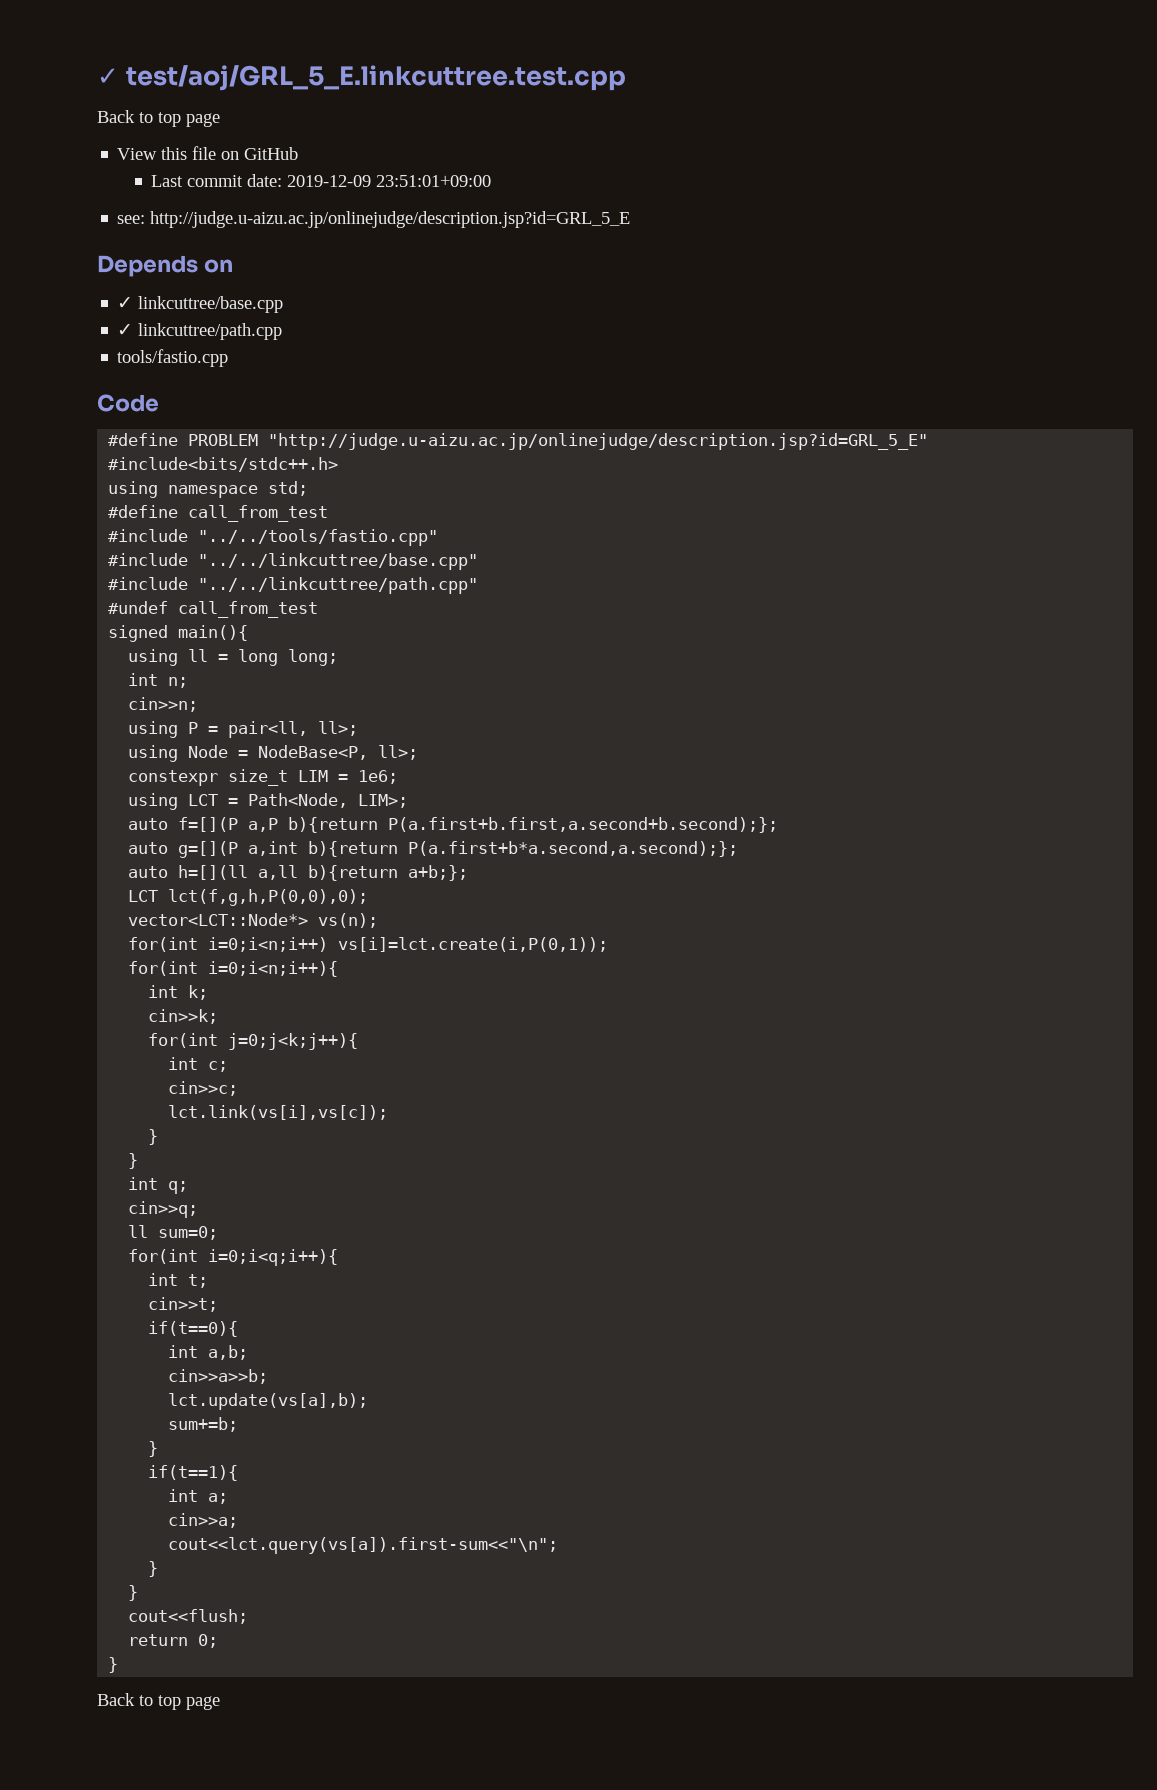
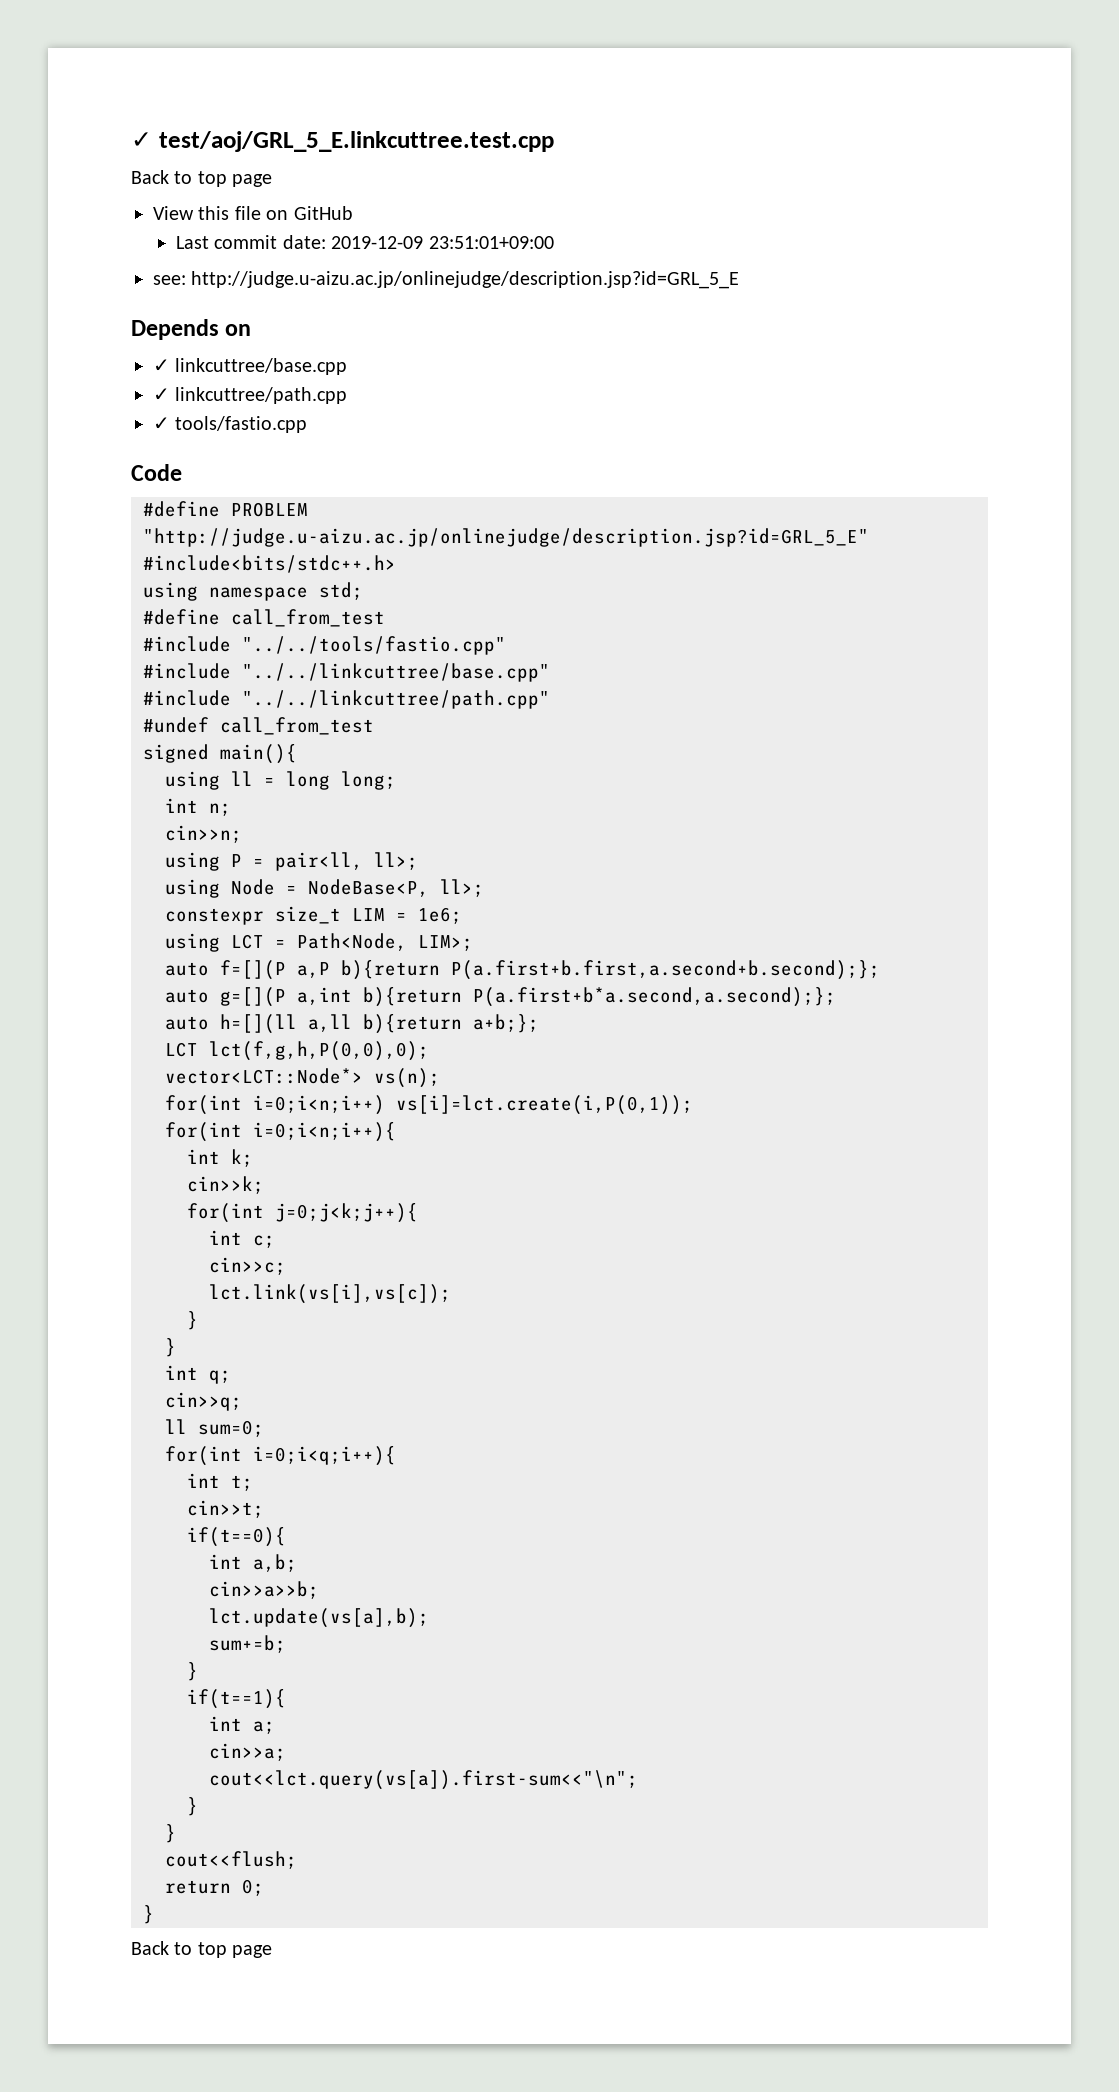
(283, 331) none -> [153,417,170,430] ✓

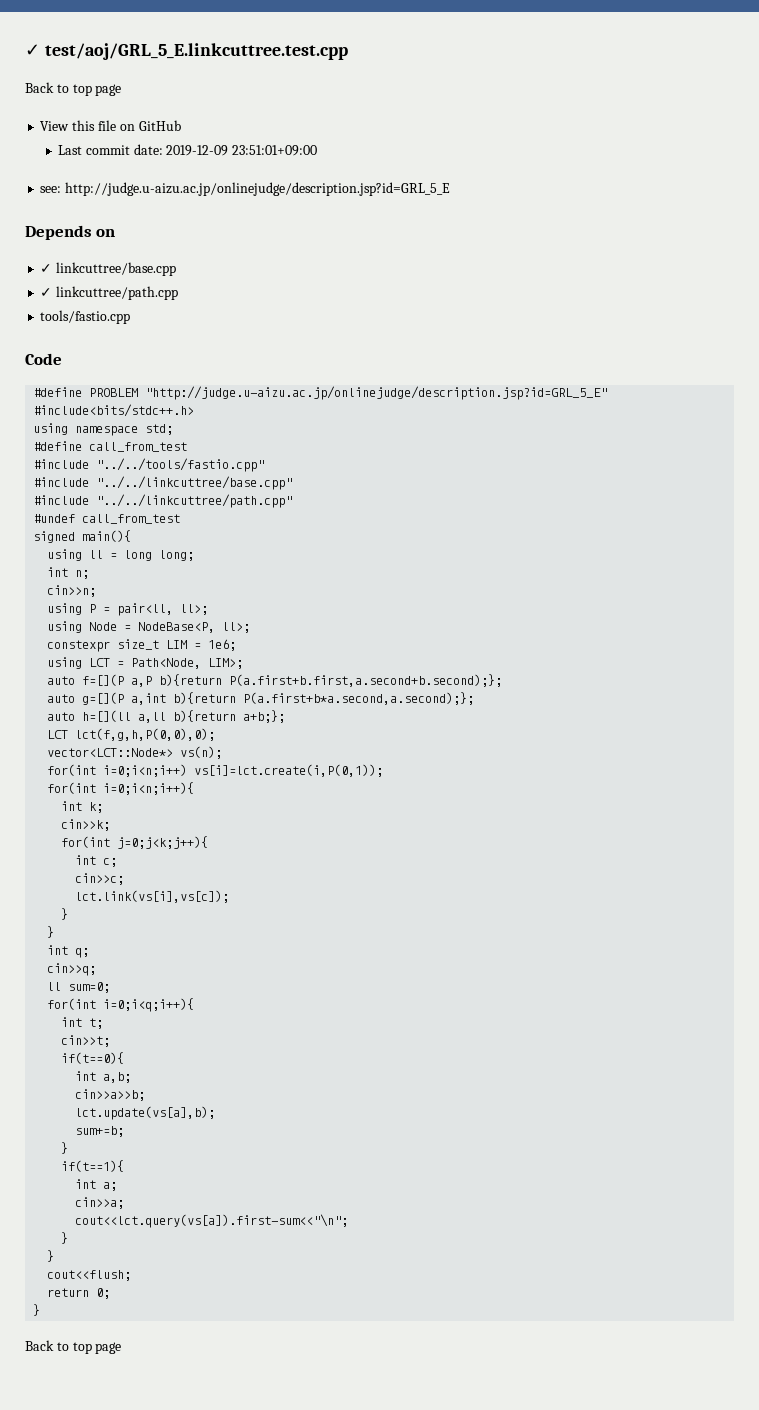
[153,417,170,430] ✓ -> (179, 293) none

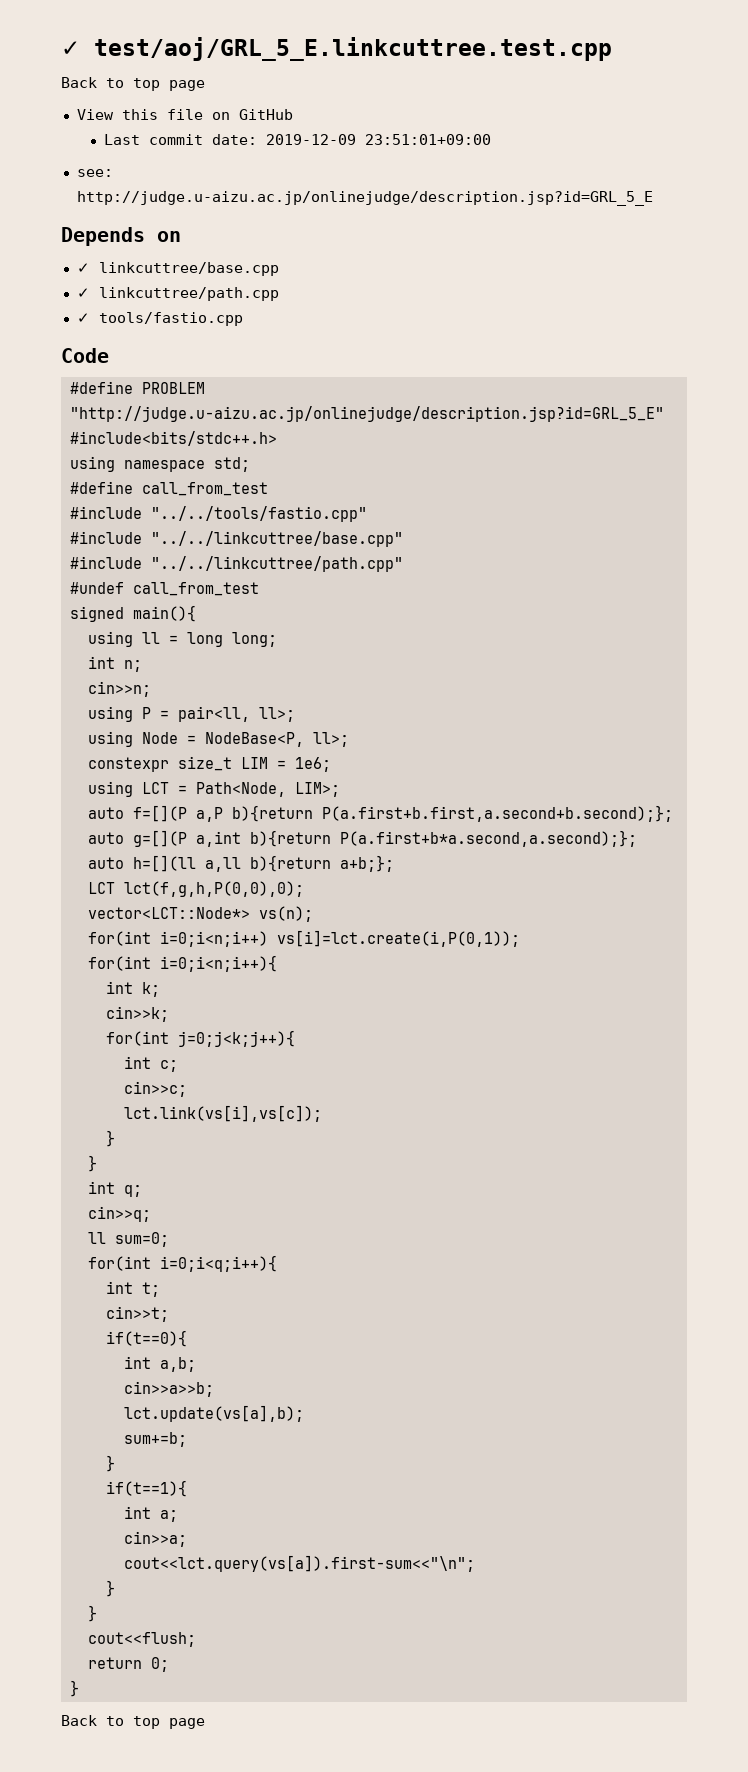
(179, 293) none -> [76,313,90,323] ✓

